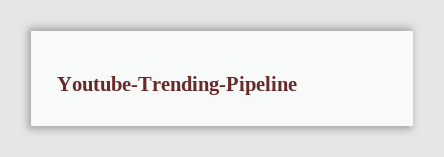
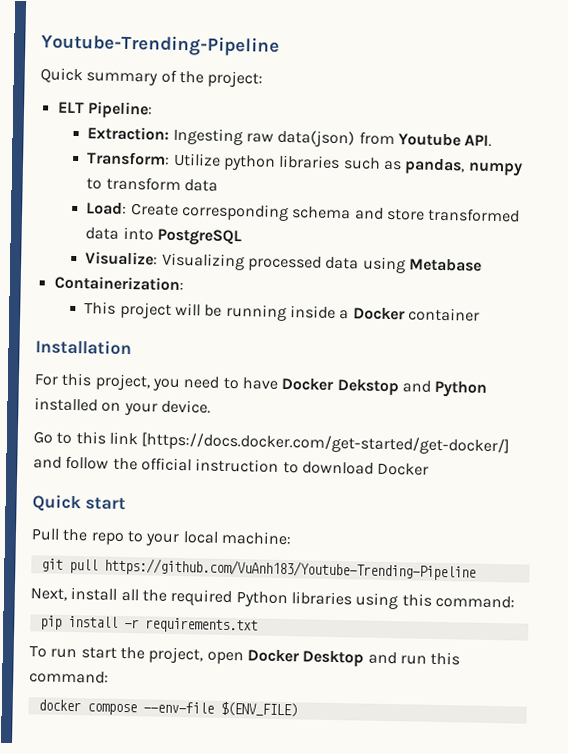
(297, 85) none -> [40,67,264,88] [56,101,153,119] [87,126,493,148] [87,151,523,177] [86,176,218,192] [86,202,521,223] [85,226,242,247] [85,251,482,274] [53,275,184,292] [84,301,480,322] [35,339,132,356] [34,372,488,398] [34,397,211,416] [33,431,511,456] [33,455,430,476] [32,494,126,513] [31,528,292,547] [40,557,476,581] [30,586,515,610] [39,615,258,634] [29,645,461,667] [29,670,109,684] [37,699,298,718] // Quick summary of the project: // ELT Pipeline: // Extraction: Ingesting raw data(json) from Youtube API. // Transform: Utilize python libraries such as pandas, numpy to transform data // Load: Create corresponding schema and store transformed data into PostgreSQL // Visualize: Visualizing processed data using Metabase // Containerization: // This project will be running inside a Docker container // Installation // For this project, you need to have Docker Dekstop and Python installed on your device. // Go to this link [https://docs.docker.com/get-started/get-docker/] and follow the official instruction to download Docker // Quick start // Pull the repo to your local machine: // git pull https://github.com/VuAnh183/Youtube-Trending-Pipeline // Next, install all the required Python libraries using this command: // pip install -r requirements.txt // To run start the project, open Docker Desktop and run this command: // docker compose --env-file $(ENV_FILE)

